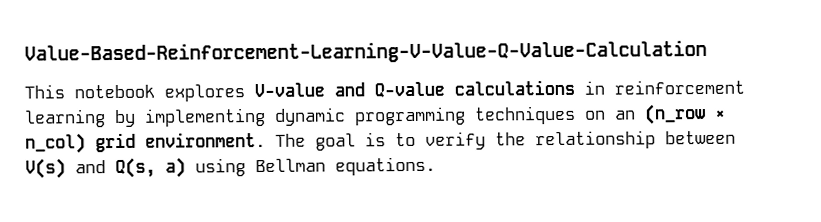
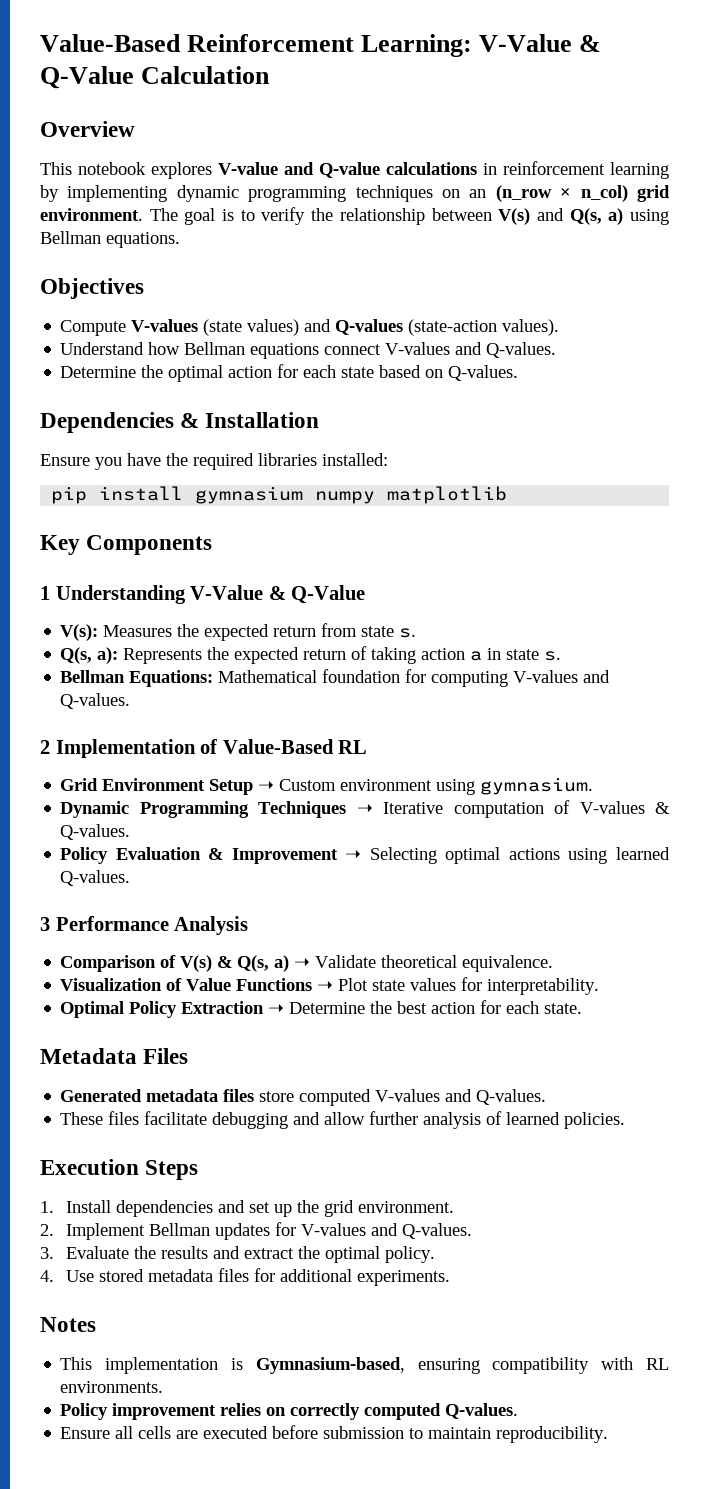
[24,39,707,65] Value-Based-Reinforcement-Learning-V-Value-Q-Value-Calculation -> [40,34,602,57] [40,66,271,89] [40,121,135,137] Value-Based Reinforcement Learning: V-Value & Q-Value Calculation // Overview
(436, 166) none -> [40,278,144,299] [60,319,560,336] [60,342,557,359] [60,364,519,382] [40,412,320,433] [40,453,388,470] [51,486,508,504] [40,535,213,555] [40,585,366,604] [60,623,417,641] [60,646,562,664] [60,669,611,687] [60,693,131,709] [40,739,368,758] [60,777,594,795] [60,800,670,818] [60,824,131,840] [60,847,670,864] [60,870,131,886] [40,916,249,935] [60,955,554,972] [60,977,600,995] [60,1000,583,1018] [40,1048,189,1064] [60,1089,547,1106] [60,1111,626,1129] [40,1159,199,1180] [40,1200,455,1217] [40,1222,473,1240] [40,1246,436,1263] [40,1268,451,1286] [40,1317,96,1332] [60,1357,669,1374] [60,1381,164,1393] [60,1403,519,1420] [60,1425,609,1443] // Objectives // Compute V-values (state values) and Q-values (state-action values). // Understand how Bellman equations connect V-values and Q-values. // Determine the optimal action for each state based on Q-values. // Dependencies & Installation // Ensure you have the required libraries installed: // pip install gymnasium numpy matplotlib // Key Components // 1 Understanding V-Value & Q-Value // V(s): Measures the expected return from state s. // Q(s, a): Represents the expected return of taking action a in state s. // Bellman Equations: Mathematical foundation for computing V-values and Q-values. // 2 Implementation of Value-Based RL // Grid Environment Setup ➝ Custom environment using gymnasium. // Dynamic Programming Techniques ➝ Iterative computation of V-values & Q-values. // Policy Evaluation & Improvement ➝ Selecting optimal actions using learned Q-values. // 3 Performance Analysis // Comparison of V(s) & Q(s, a) ➝ Validate theoretical equivalence. // Visualization of Value Functions ➝ Plot state values for interpretability. // Optimal Policy Extraction ➝ Determine the best action for each state. // Metadata Files // Generated metadata files store computed V-values and Q-values. // These files facilitate debugging and allow further analysis of learned policies. // Execution Steps // 1. Install dependencies and set up the grid environment. // 2. Implement Bellman updates for V-values and Q-values. // 3. Evaluate the results and extract the optimal policy. // 4. Use stored metadata files for additional experiments. // Notes // This implementation is Gymnasium-based, ensuring compatibility with RL environments. // Policy improvement relies on correctly computed Q-values. // Ensure all cells are executed before submission to maintain reproducibility.

